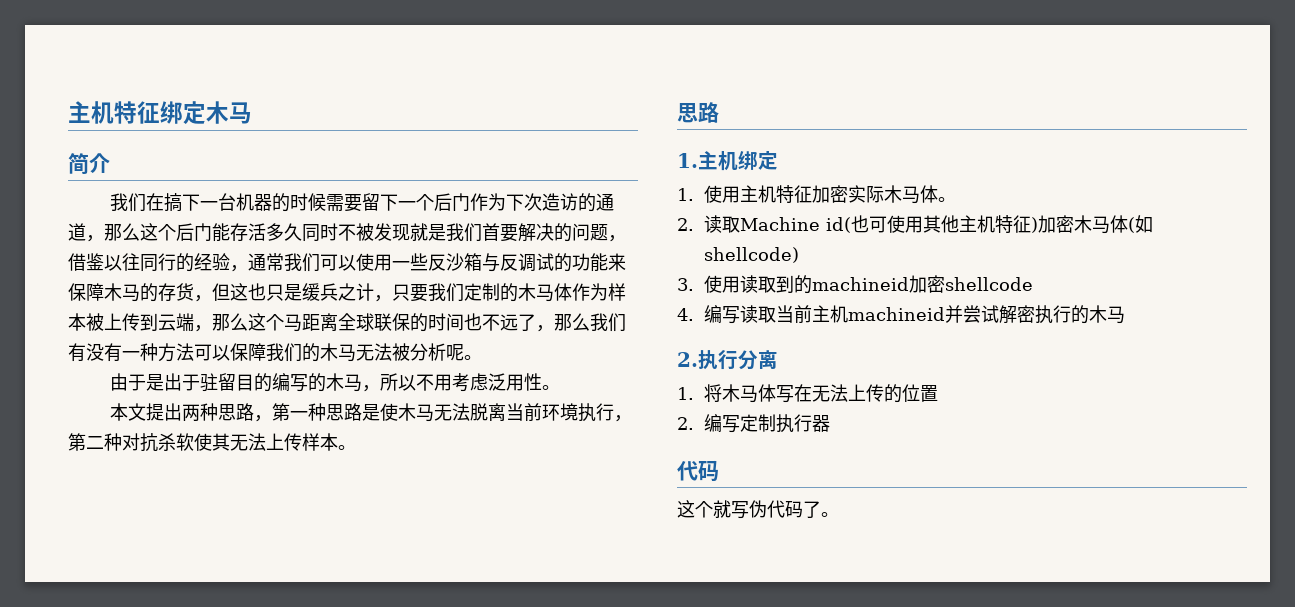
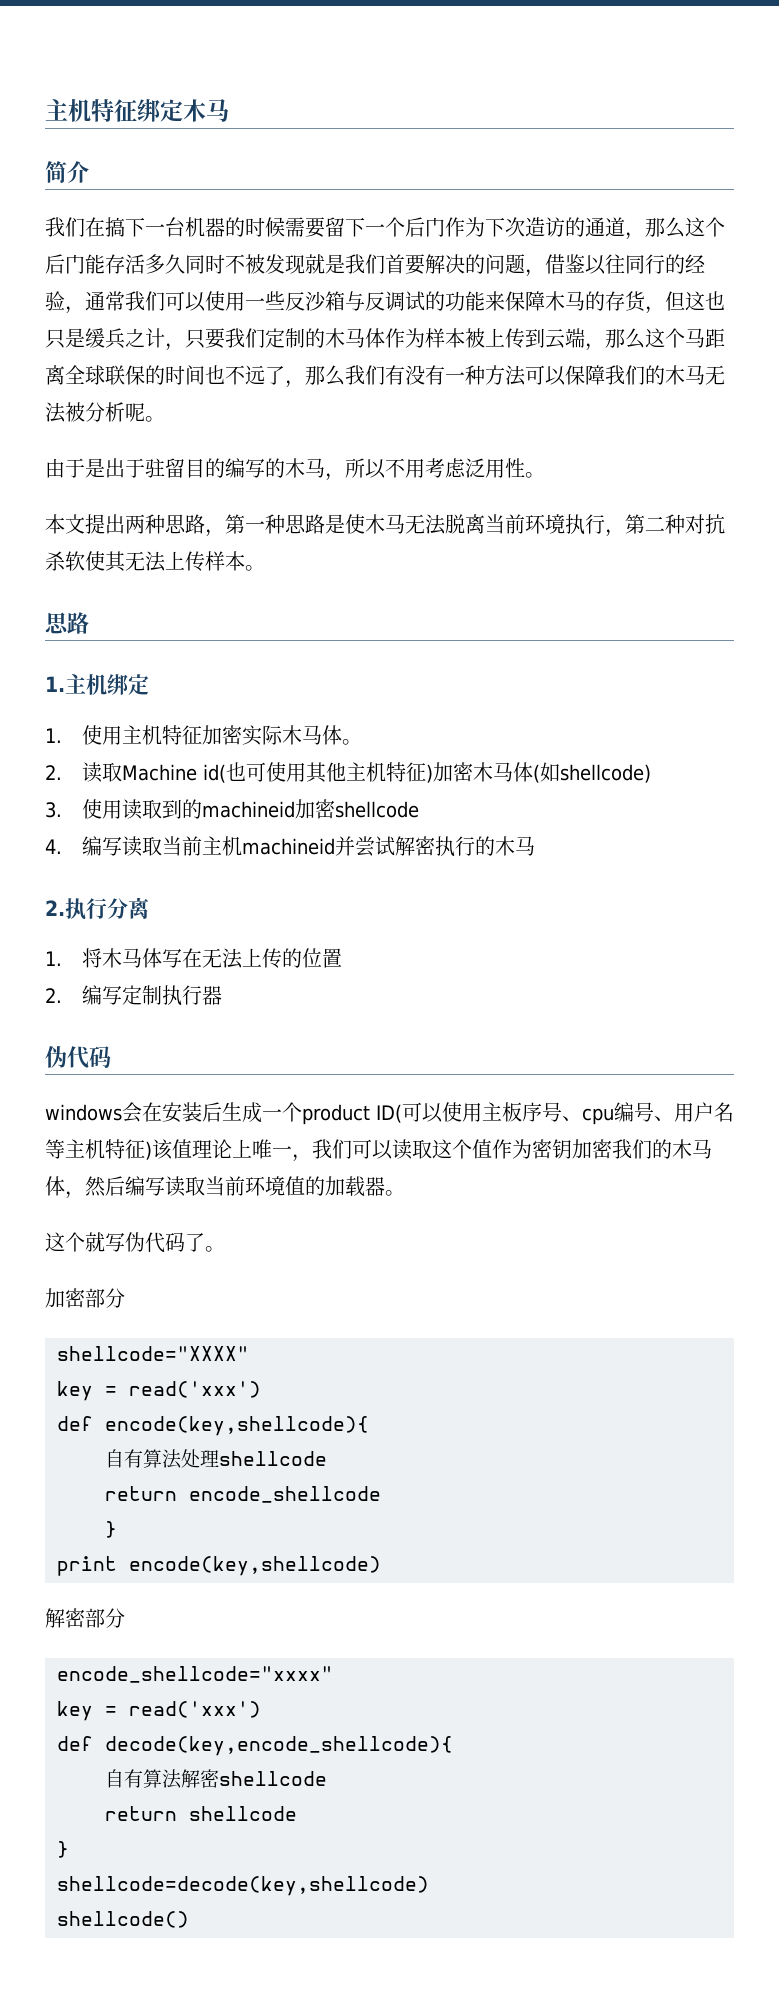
[677,460,719,482] 代码 -> [45,1046,111,1069] [45,1102,734,1125] [45,1139,712,1162] [45,1176,405,1199] 伪代码 // windows会在安装后生成一个product ID(可以使用主板序号、cpu编号、用户名等主机特征)该值理论上唯一，我们可以读取这个值作为密钥加密我们的木马体，然后编写读取当前环境值的加载器。
(839, 514) none -> [45,1288,125,1308] [57,1346,249,1361] [57,1381,261,1401] [57,1416,369,1436] [105,1449,327,1469] [105,1486,381,1503] [105,1521,117,1538] [57,1556,381,1576] [45,1608,125,1628] [57,1666,333,1683] [57,1701,261,1721] [57,1736,453,1756] [105,1769,327,1789] [105,1806,297,1821] [57,1841,69,1858] [57,1876,429,1896] [57,1911,189,1928] // 加密部分 // shellcode="XXXX" // key = read('xxx') // def encode(key,shellcode){ // 自有算法处理shellcode // return encode_shellcode // } // print encode(key,shellcode) // 解密部分 // encode_shellcode="xxxx" // key = read('xxx') // def decode(key,encode_shellcode){ // 自有算法解密shellcode // return shellcode // } // shellcode=decode(key,shellcode) // shellcode()

